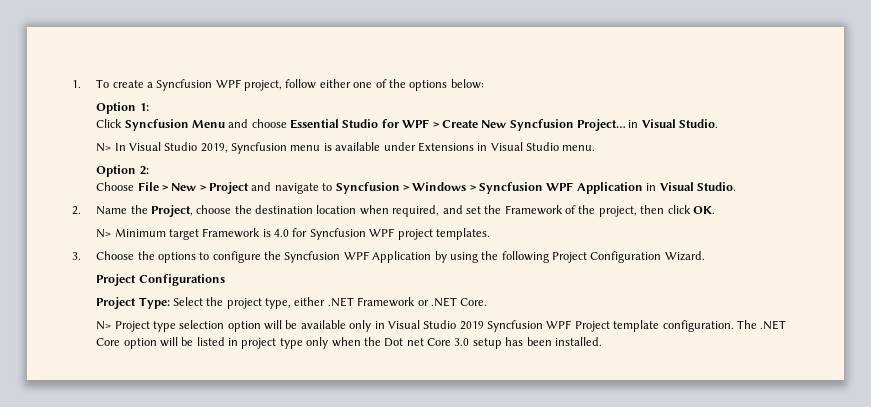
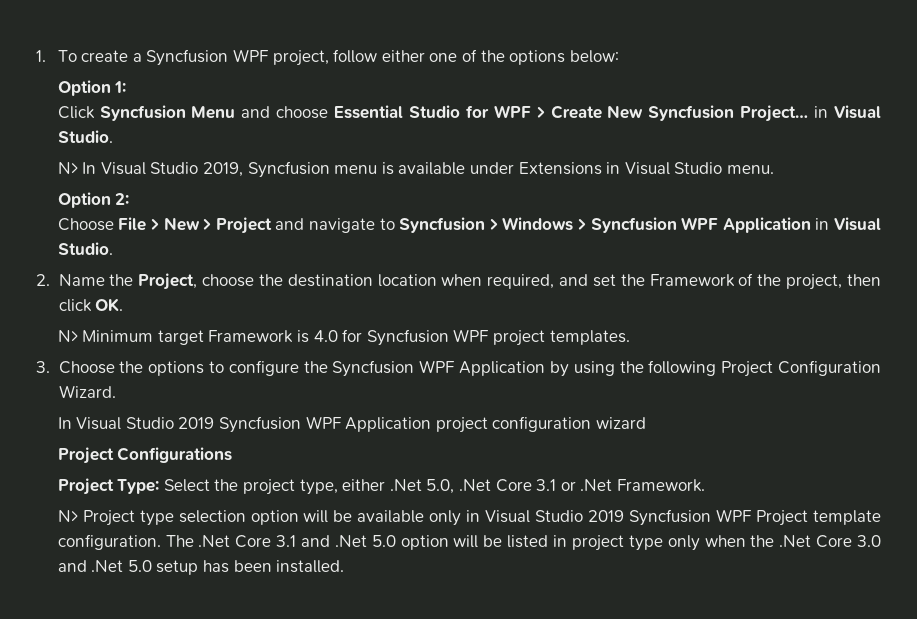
(705, 256) none -> [57,416,646,433] // In Visual Studio 2019 Syncfusion WPF Application project configuration wizard
[327,297,488,307] .NET Framework or .NET Core. -> [389,479,705,494] .Net 5.0, .Net Core 3.1 or .Net Framework.
[760,320,787,330] [96,338,121,346] .NET Core -> [198,535,396,548] .Net Core 3.1 and .Net 5.0
[384,338,470,347] Dot net Core 3.0 -> [779,535,881,548] [57,560,152,572] .Net Core 3.0 and .Net 5.0

